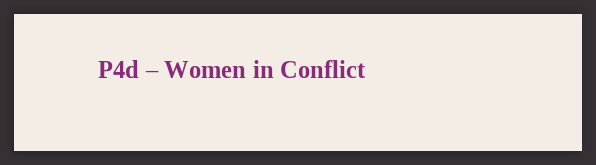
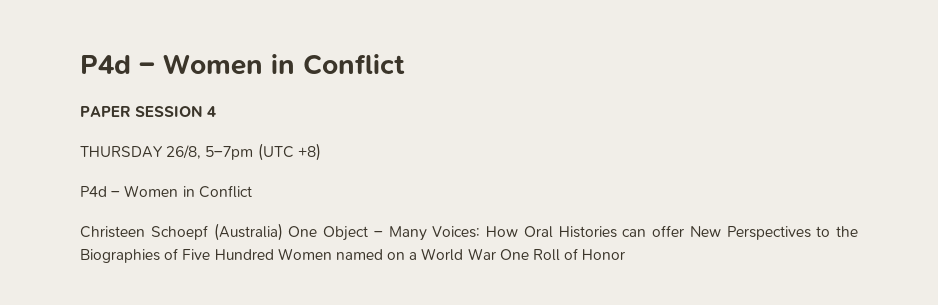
[98,60,367,78] P4d – Women in Conflict -> [80,54,405,75] [80,106,217,117] [80,143,321,161] [80,185,252,198] [80,223,858,241] [80,248,626,263] P4d – Women in Conflict // PAPER SESSION 4 // THURSDAY 26/8, 5–7pm (UTC +8) // P4d – Women in Conflict // Christeen Schoepf (Australia) One Object – Many Voices: How Oral Histories can offer New Perspectives to the Biographies of Five Hundred Women named on a World War One Roll of Honor

